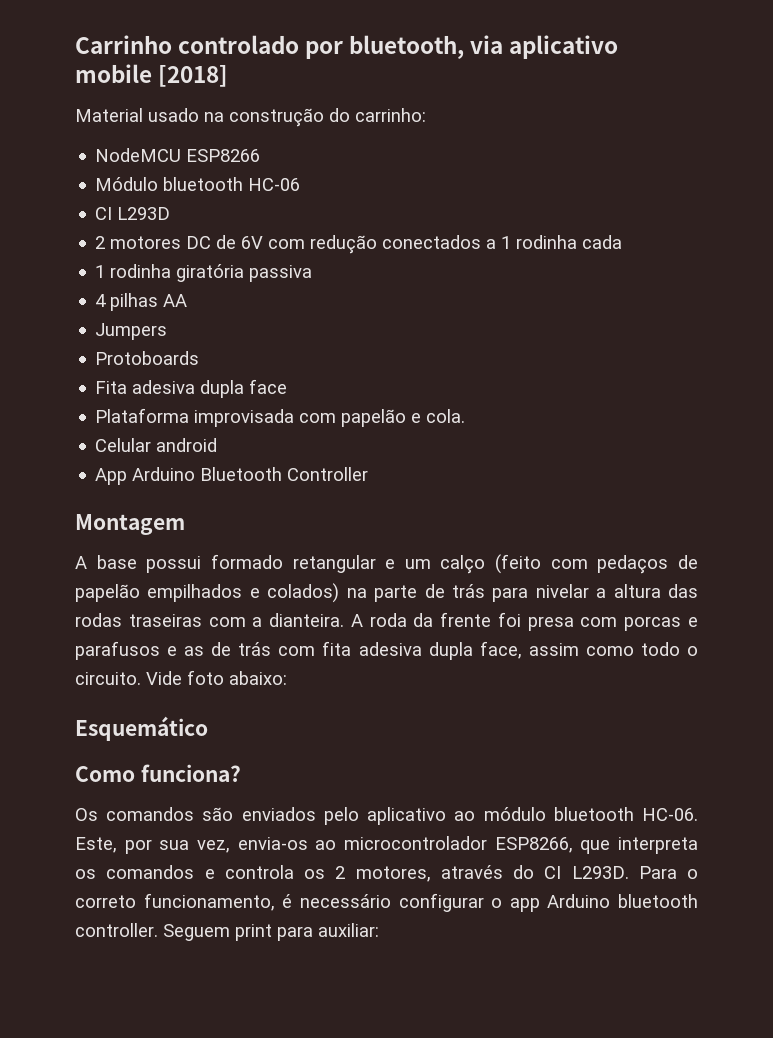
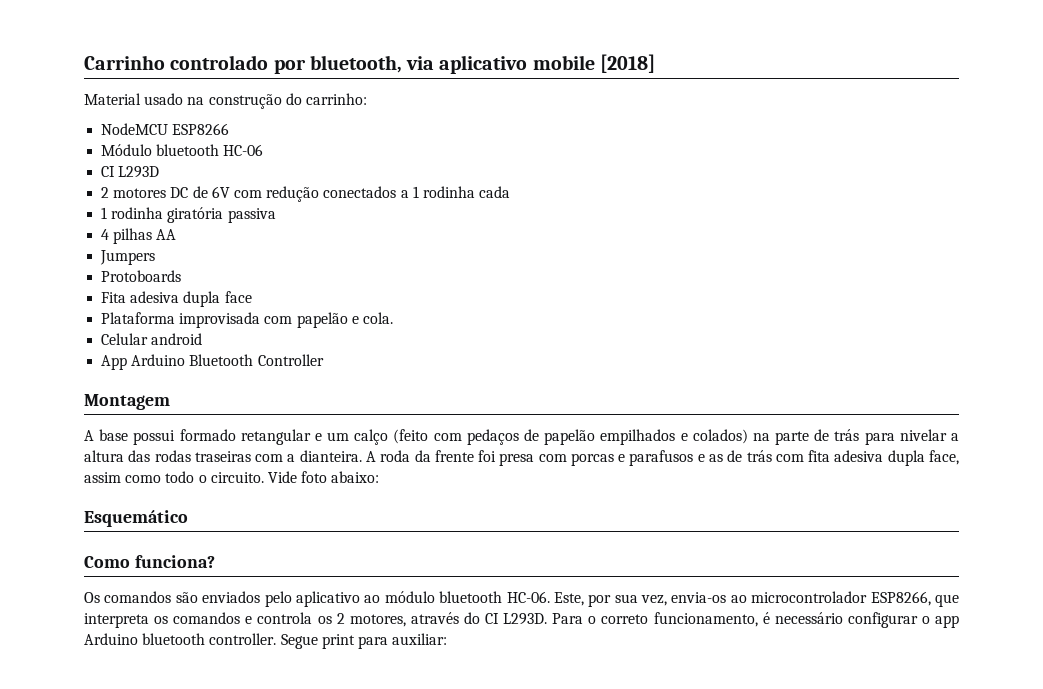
[163,924,230,941] Seguem -> [280,634,318,649] Segue

